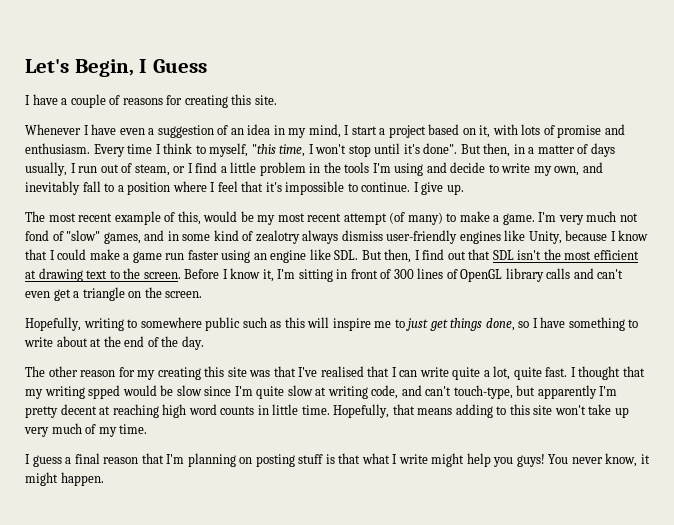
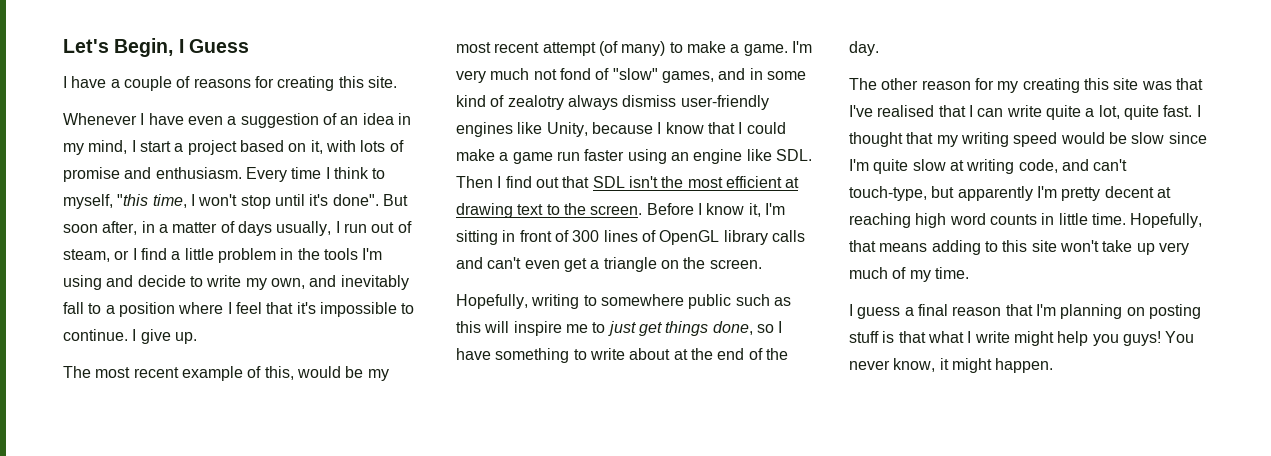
[483,143,511,157] then, -> [63,221,138,235] soon after,
[361,249,412,263] But then, -> [456,176,493,188] Then
[88,385,121,399] spped -> [1013,132,1058,147] speed

